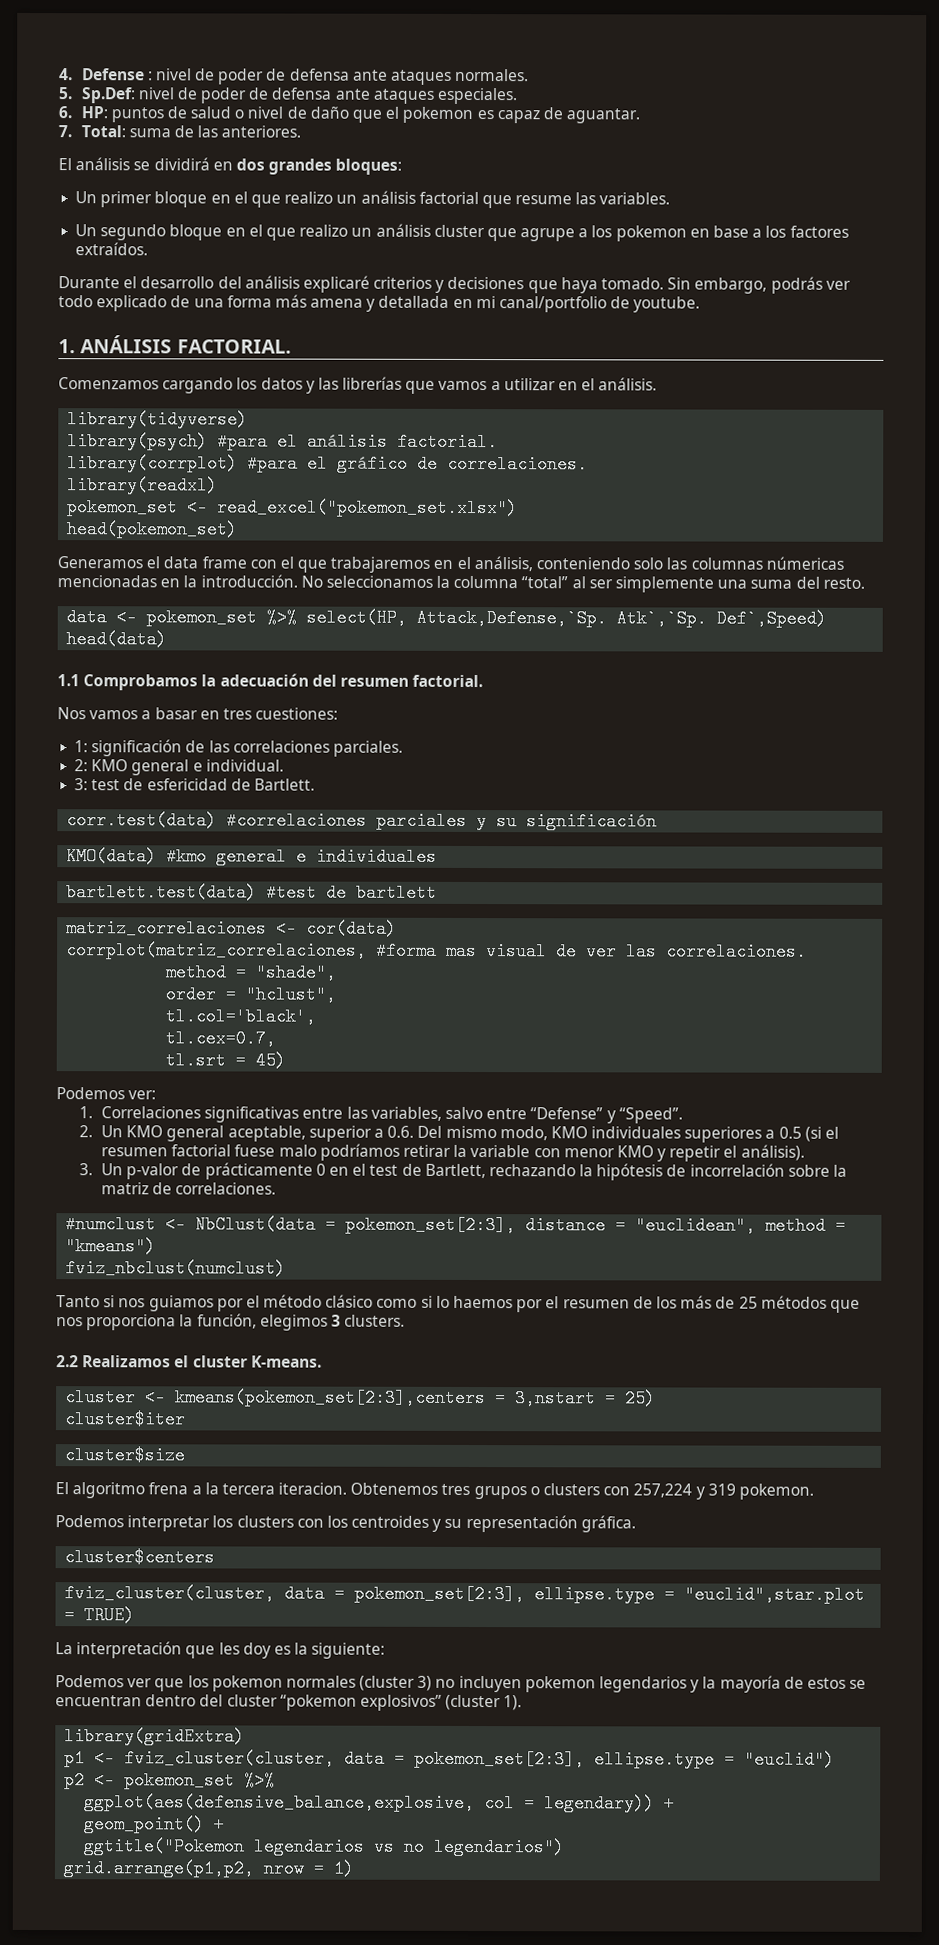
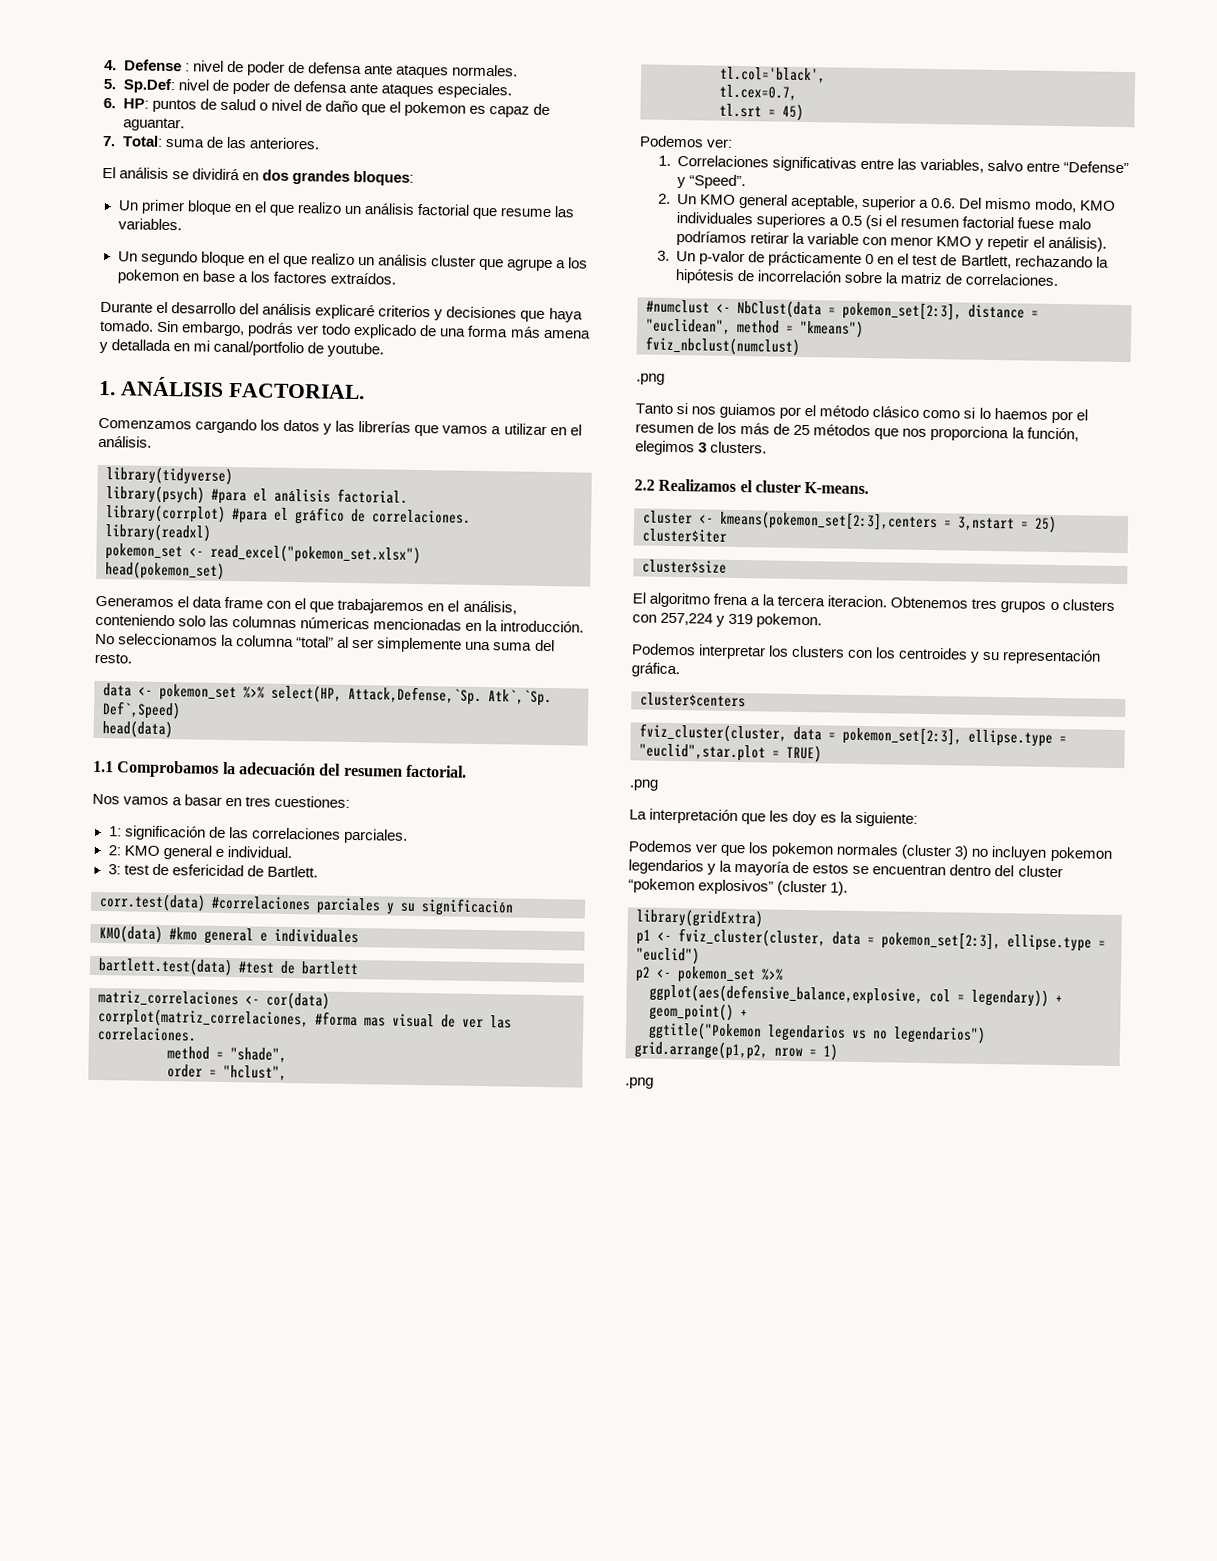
(287, 1268) none -> [636,373,665,385] // .png
(136, 1615) none -> [629,779,659,791] // .png
(355, 1868) none -> [625,1077,654,1089] // .png

